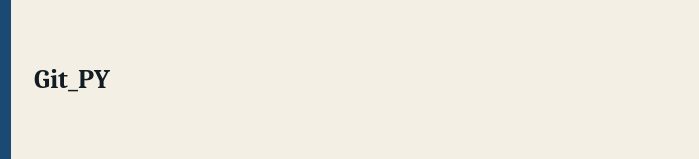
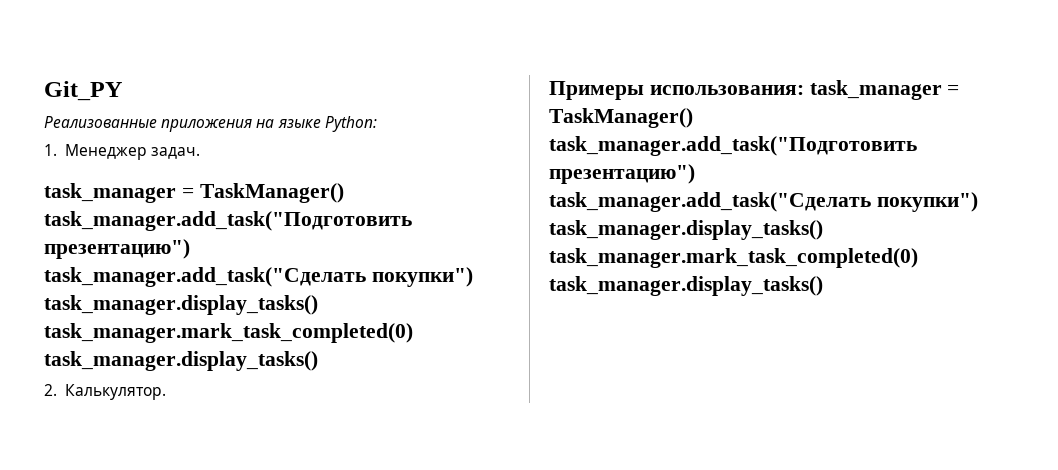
(110, 80) none -> [44,116,377,132] [44,144,201,160] [44,183,344,203] [44,211,412,231] [44,239,190,259] [44,267,473,287] [44,295,318,315] [44,323,413,343] [44,351,318,371] [44,384,167,400] [549,80,960,100] [549,108,693,128] [549,136,917,156] [549,164,695,184] [549,192,978,212] [549,220,823,240] [549,248,918,268] [549,276,823,296] // Реализованные приложения на языке Python: // 1. Менеджер задач. // task_manager = TaskManager() task_manager.add_task("Подготовить презентацию") task_manager.add_task("Сделать покупки") task_manager.display_tasks() task_manager.mark_task_completed(0) task_manager.display_tasks() // 2. Калькулятор. // Примеры использования: task_manager = TaskManager() task_manager.add_task("Подготовить презентацию") task_manager.add_task("Сделать покупки") task_manager.display_tasks() task_manager.mark_task_completed(0) task_manager.display_tasks()

